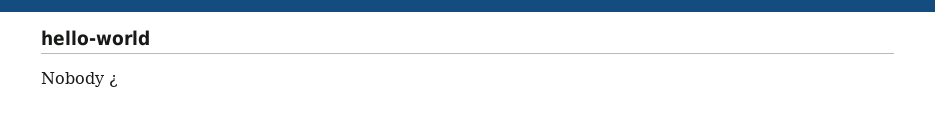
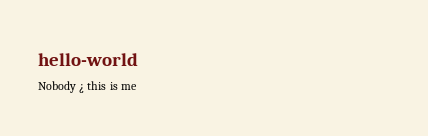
(118, 81) none -> [87,81,137,90] this is me

